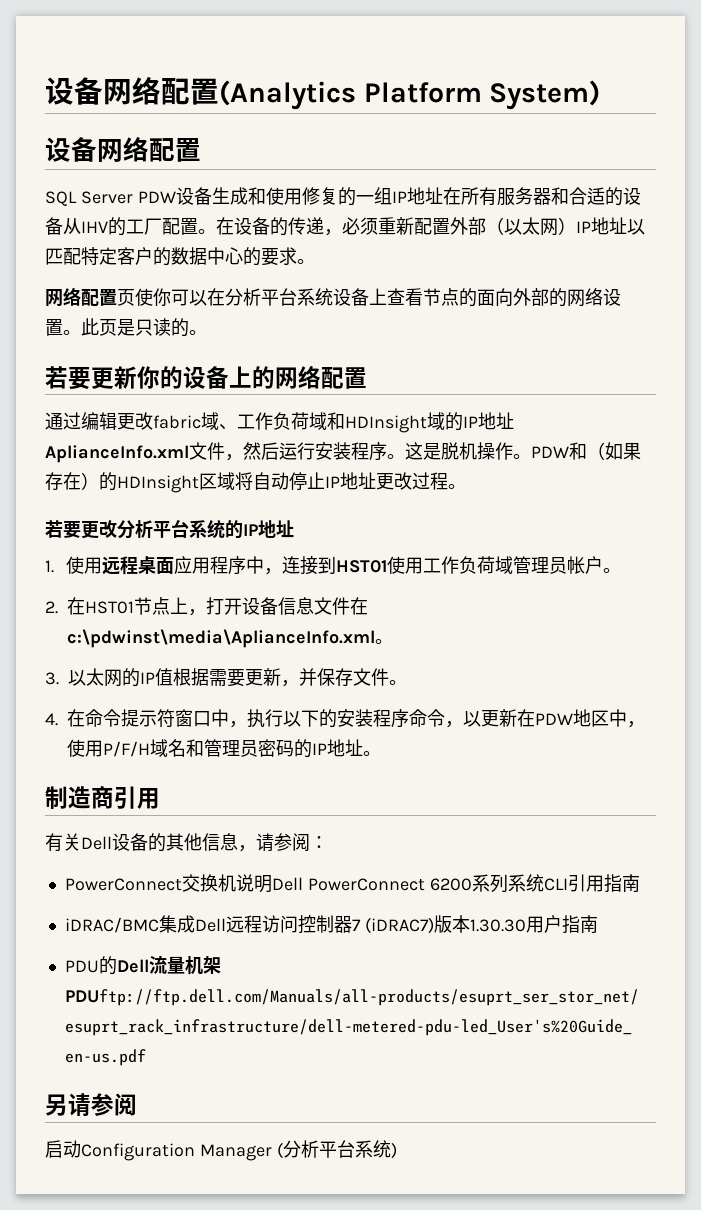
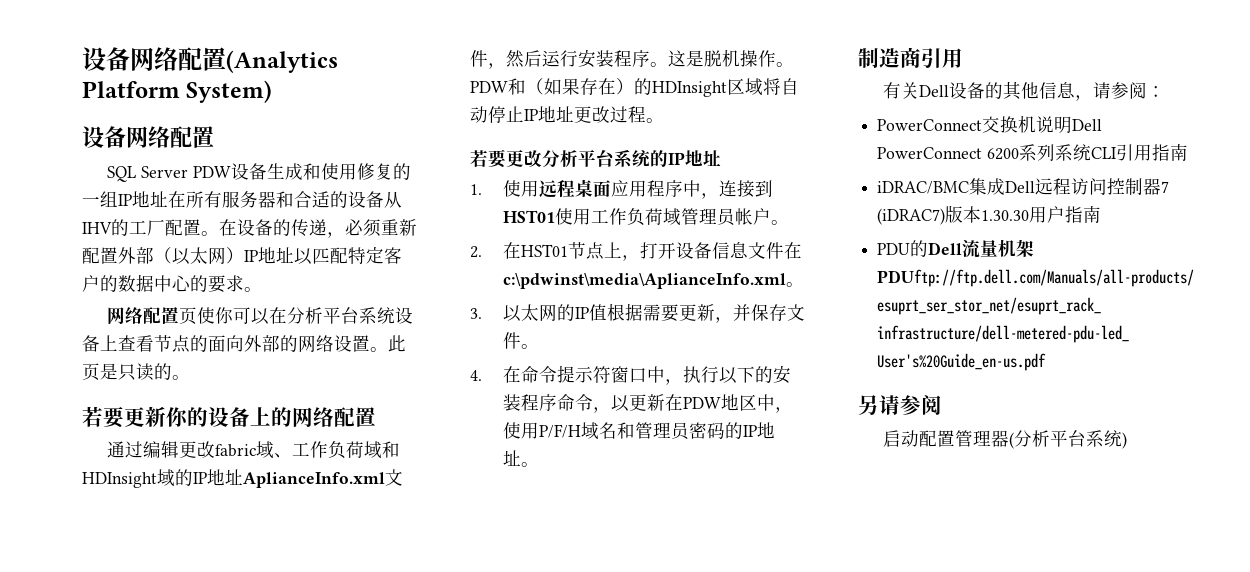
[81,1143,272,1161] Configuration Manager -> [919,430,1010,447] 配置管理器

